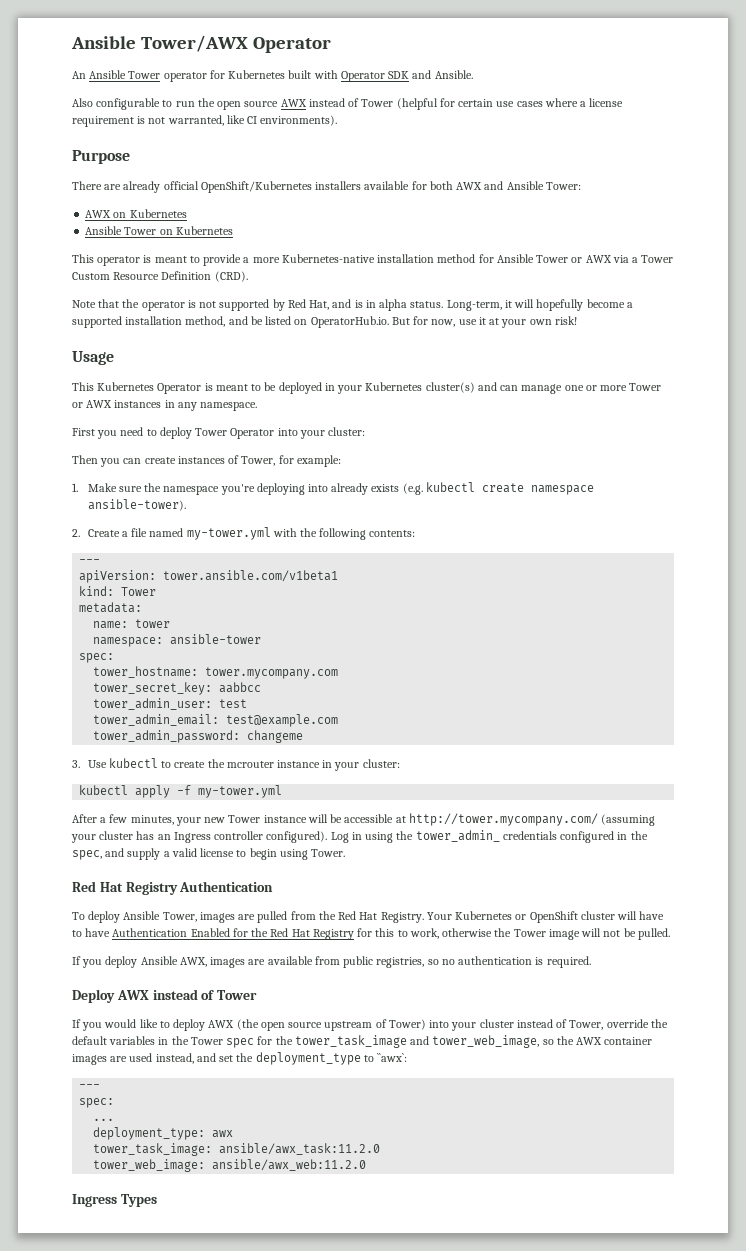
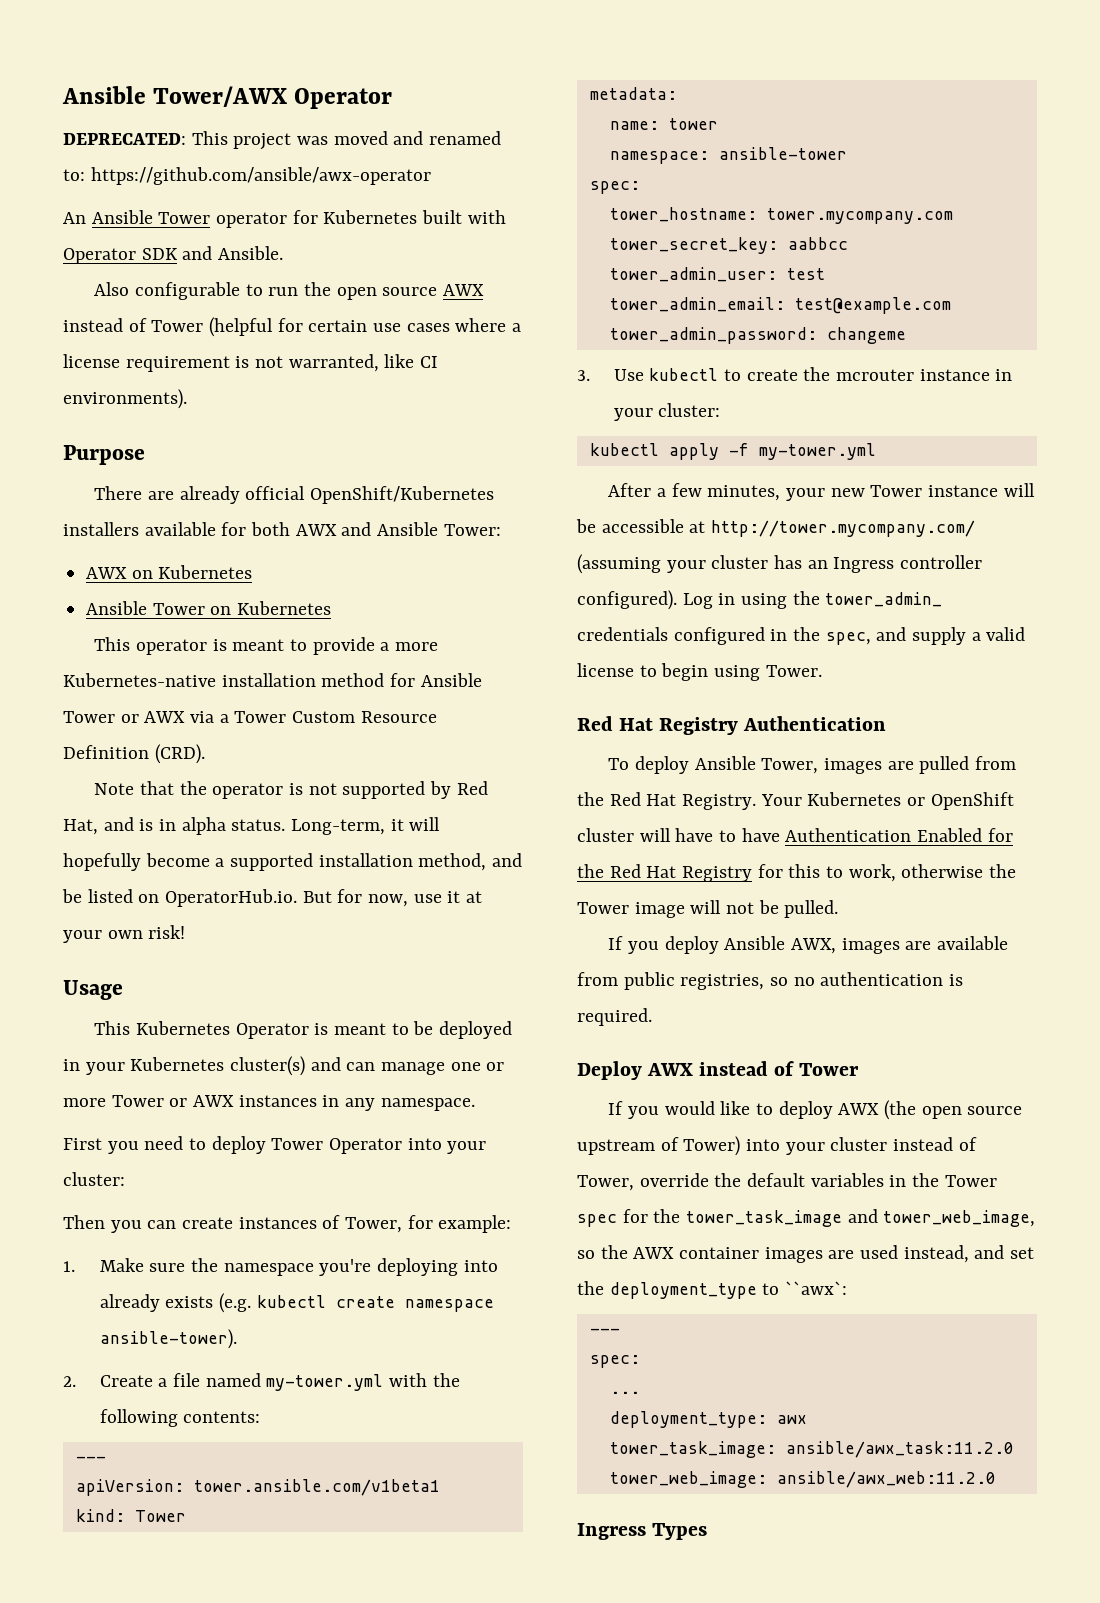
(331, 45) none -> [63,131,502,150] [63,167,431,185] // DEPRECATED: This project was moved and renamed to: https://github.com/ansible/awx-operator

